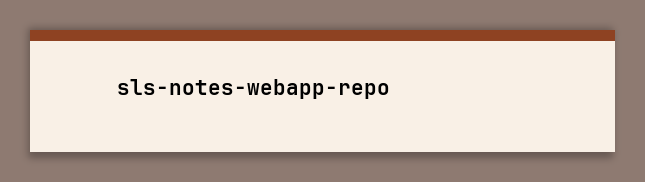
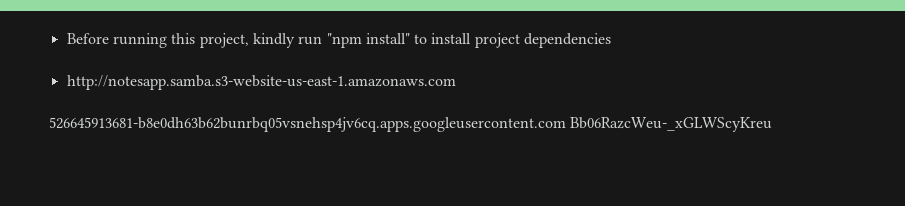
[117,79,390,99] sls-notes-webapp-repo -> [66,33,612,48] [66,75,456,90] [49,117,773,132] Before running this project, kindly run "npm install" to install project dependencies // http://notesapp.samba.s3-website-us-east-1.amazonaws.com // 526645913681-b8e0dh63b62bunrbq05vsnehsp4jv6cq.apps.googleusercontent.com Bb06RazcWeu-_xGLWScyKreu

